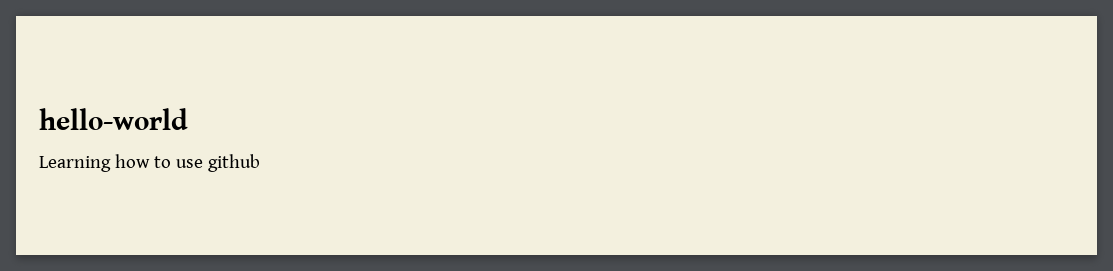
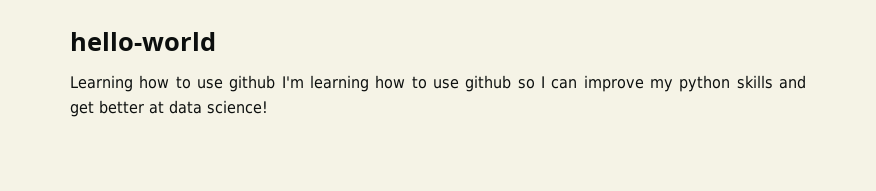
(260, 163) none -> [281,75,806,92] [70,100,268,117] I'm learning how to use github so I can improve my python skills and get better at data science!

